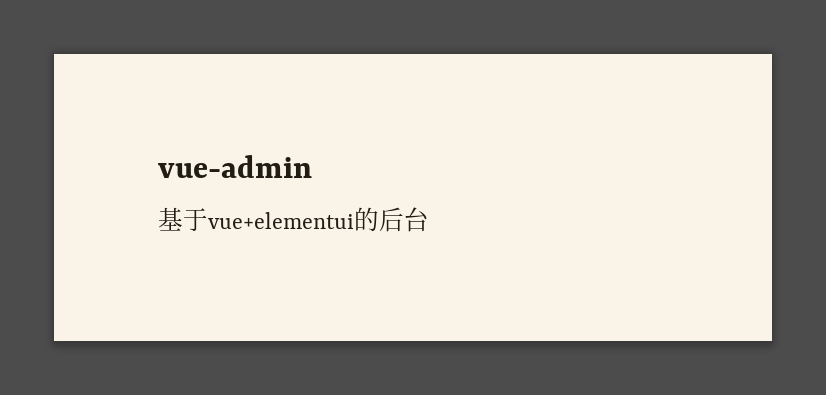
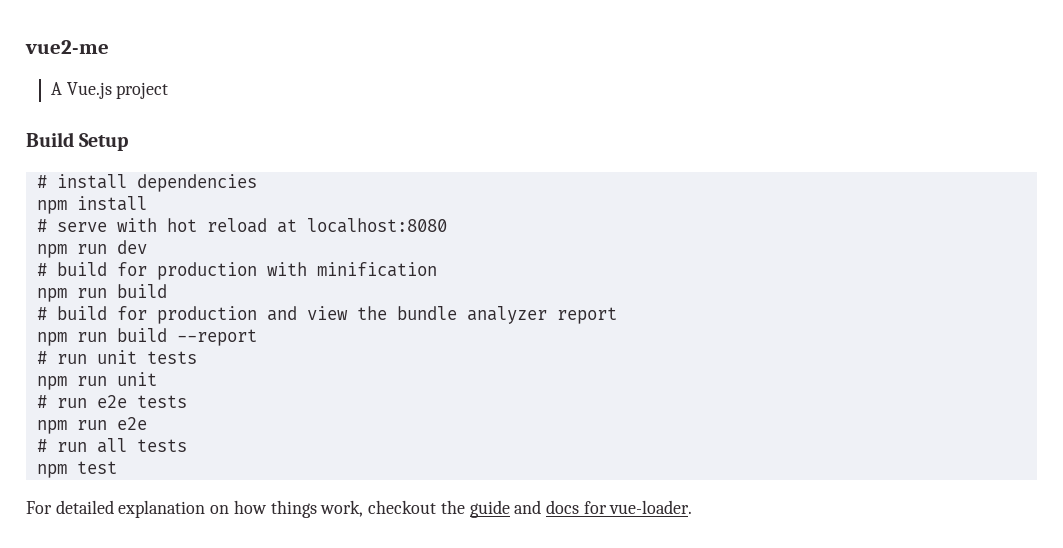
[158,155,312,178] [158,207,429,232] vue-admin // 基于vue+elementui的后台 -> [25,40,109,54] [50,82,169,99] [26,132,129,151] [36,174,257,192] [36,196,147,214] [36,218,447,233] [36,240,147,258] [36,262,437,280] [36,284,167,302] [36,306,617,324] [36,328,257,346] [36,350,197,364] [36,372,157,390] [36,395,187,408] [36,417,147,434] [36,438,187,453] [36,461,117,478] [26,500,693,518] vue2-me // A Vue.js project // Build Setup // # install dependencies // npm install // # serve with hot reload at localhost:8080 // npm run dev // # build for production with minification // npm run build // # build for production and view the bundle analyzer report // npm run build --report // # run unit tests // npm run unit // # run e2e tests // npm run e2e // # run all tests // npm test // For detailed explanation on how things work, checkout the guide and docs for vue-loader.

